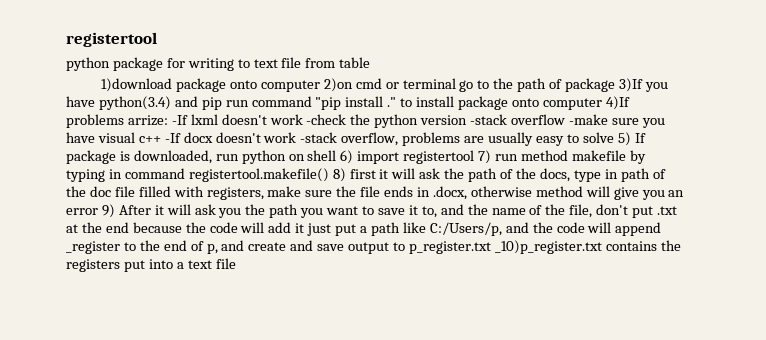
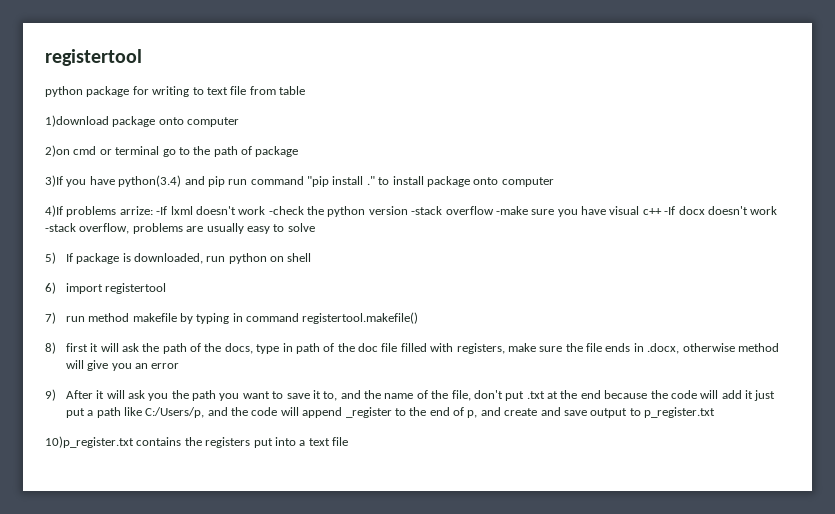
(320, 86) none -> (240, 122) //
(616, 85) none -> (299, 151) //
(602, 104) none -> (554, 182) //
(614, 137) none -> (315, 227) //
(337, 155) none -> (312, 257) //
(475, 157) none -> (167, 288) //
(329, 175) none -> (419, 318) //
(98, 211) none -> (180, 366) //
[494,240,602,254] _10)p_register.txt -> [45,436,134,448] // 10)p_register.txt

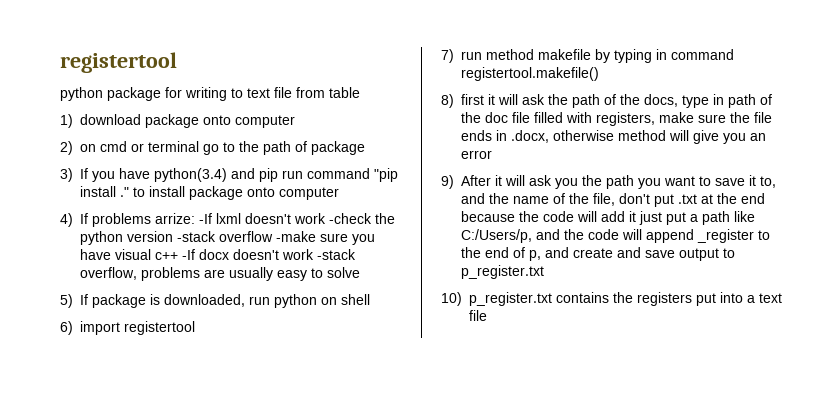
[45,115,240,127] [45,145,70,157] 1)download package onto computer // 2)on -> [60,114,295,128] [60,141,96,155] 1) download package onto computer // 2) on
[45,175,63,187] 3)If -> [60,168,88,182] 3) If
[45,205,63,217] 4)If -> [60,213,88,227] 4) If
[45,436,134,448] 10)p_register.txt -> [441,292,552,306] 10) p_register.txt

